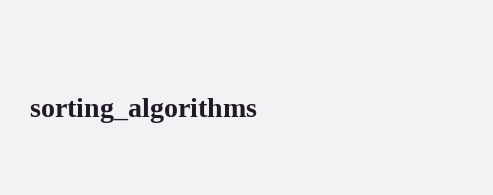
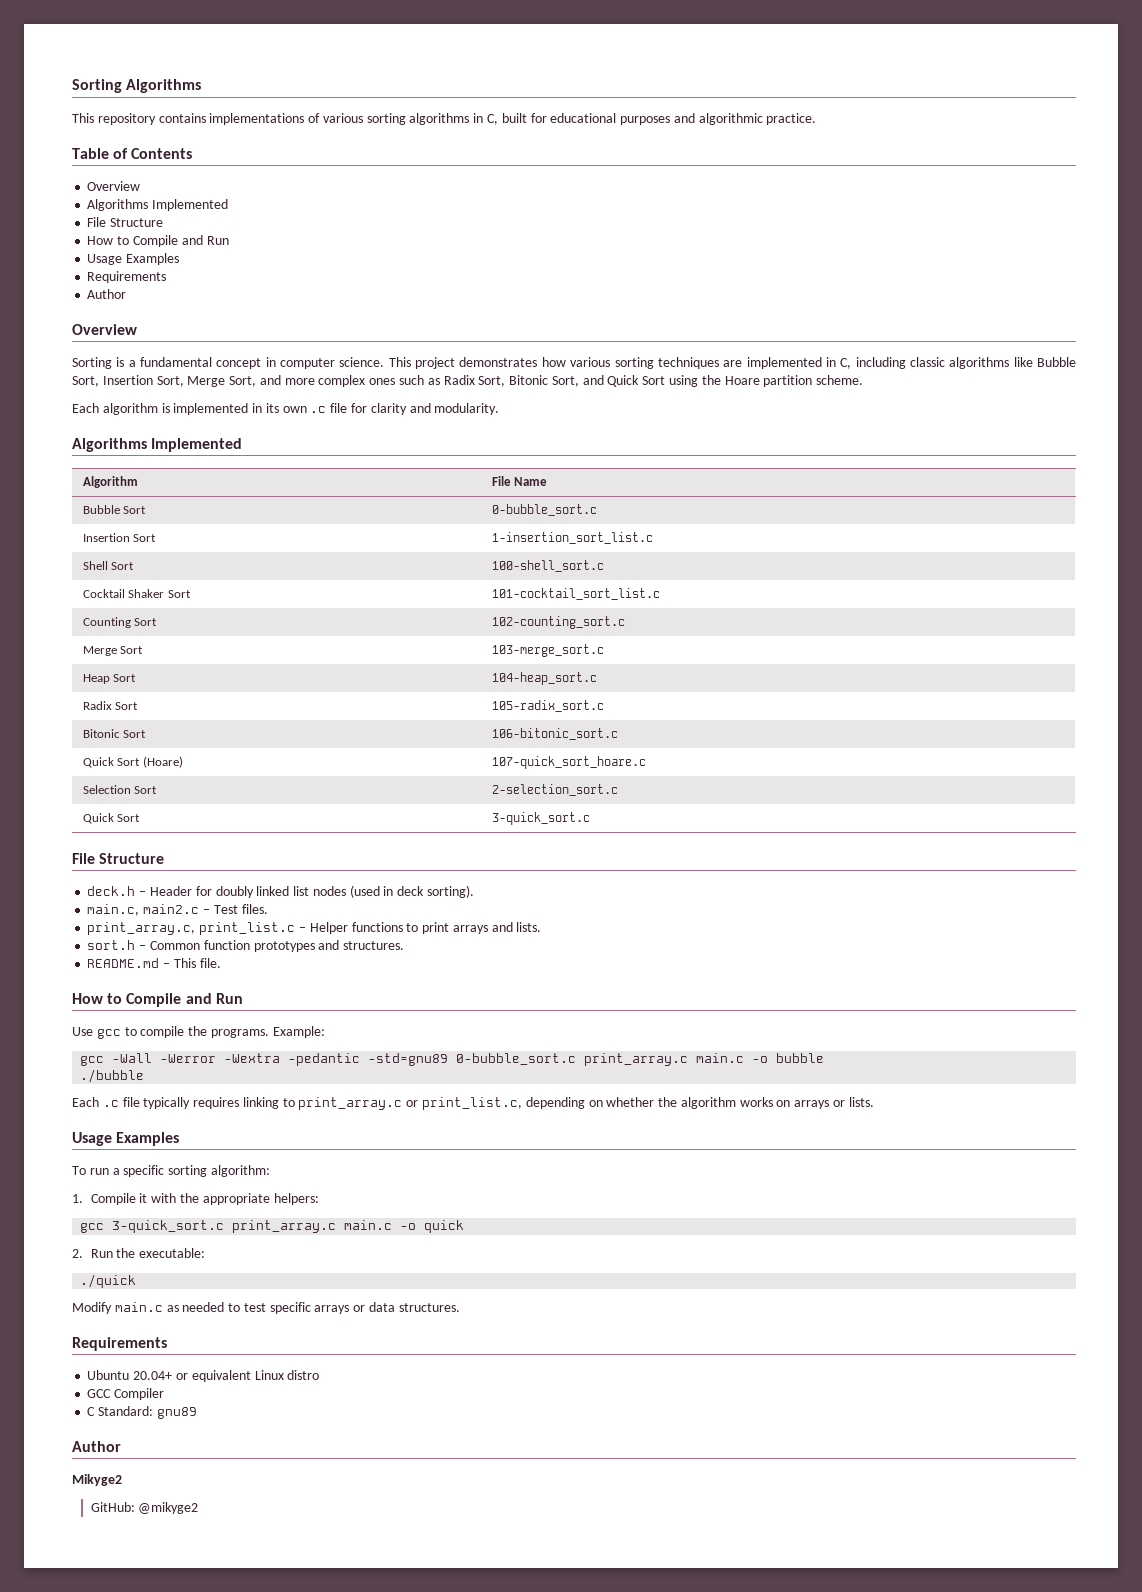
[30,98,257,123] sorting_algorithms -> [72,79,202,93] [72,113,817,125] [72,148,193,159] [87,181,141,191] [87,199,229,211] [87,217,164,227] [87,235,229,247] [87,253,180,265] [87,271,167,283] [87,289,127,299] [72,324,137,335] [72,357,1076,369] [72,375,864,387] [72,403,500,415] [72,438,243,452] [82,476,138,488] [491,476,548,486] [82,505,147,514] [491,504,597,516] [82,533,157,542] [491,532,653,544] [82,561,135,570] [491,560,604,572] [82,589,191,598] [491,588,660,600] [82,617,158,628] [491,616,625,629] [82,646,144,656] [491,644,604,657] [82,674,137,684] [491,672,597,685] [82,701,139,710] [491,700,604,712] [82,729,147,738] [491,728,618,740] [82,756,183,768] [491,756,646,769] [82,785,158,794] [491,784,618,796] [82,813,141,824] [491,812,590,825] [72,853,165,864] [87,885,474,898] [87,904,268,916] [87,922,542,935] [87,940,405,952] [87,958,221,968] [72,993,243,1007] [72,1026,325,1039] [80,1053,825,1066] [80,1069,145,1083] [72,1097,874,1110] [72,1132,180,1146] [72,1165,270,1177] [72,1193,319,1205] [80,1220,465,1233] [72,1248,206,1258] [80,1274,137,1288] [72,1302,460,1314] [72,1337,167,1351] [87,1370,320,1382] [87,1388,165,1400] [87,1406,197,1419] [72,1441,121,1452] [72,1474,122,1486] [90,1502,199,1514] Sorting Algorithms // This repository contains implementations of various sorting algorithms in C, built for educational purposes and algorithmic practice. // Table of Contents // Overview // Algorithms Implemented // File Structure // How to Compile and Run // Usage Examples // Requirements // Author // Overview // Sorting is a fundamental concept in computer science. This project demonstrates how various sorting techniques are implemented in C, including classic algorithms like Bubble Sort, Insertion Sort, Merge Sort, and more complex ones such as Radix Sort, Bitonic Sort, and Quick Sort using the Hoare partition scheme. // Each algorithm is implemented in its own .c file for clarity and modularity. // Algorithms Implemented // Algorithm | File Name // Bubble Sort | 0-bubble_sort.c // Insertion Sort | 1-insertion_sort_list.c // Shell Sort | 100-shell_sort.c // Cocktail Shaker Sort | 101-cocktail_sort_list.c // Counting Sort | 102-counting_sort.c // Merge Sort | 103-merge_sort.c // Heap Sort | 104-heap_sort.c // Radix Sort | 105-radix_sort.c // Bitonic Sort | 106-bitonic_sort.c // Quick Sort (Hoare) | 107-quick_sort_hoare.c // Selection Sort | 2-selection_sort.c // Quick Sort | 3-quick_sort.c // File Structure // deck.h – Header for doubly linked list nodes (used in deck sorting). // main.c, main2.c – Test files. // print_array.c, print_list.c – Helper functions to print arrays and lists. // sort.h – Common function prototypes and structures. // README.md – This file. // How to Compile and Run // Use gcc to compile the programs. Example: // gcc -Wall -Werror -Wextra -pedantic -std=gnu89 0-bubble_sort.c print_array.c main.c -o bubble // ./bubble // Each .c file typically requires linking to print_array.c or print_list.c, depending on whether the algorithm works on arrays or lists. // Usage Examples // To run a specific sorting algorithm: // 1. Compile it with the appropriate helpers: // gcc 3-quick_sort.c print_array.c main.c -o quick // 2. Run the executable: // ./quick // Modify main.c as needed to test specific arrays or data structures. // Requirements // Ubuntu 20.04+ or equivalent Linux distro // GCC Compiler // C Standard: gnu89 // Author // Mikyge2 // GitHub: @mikyge2

